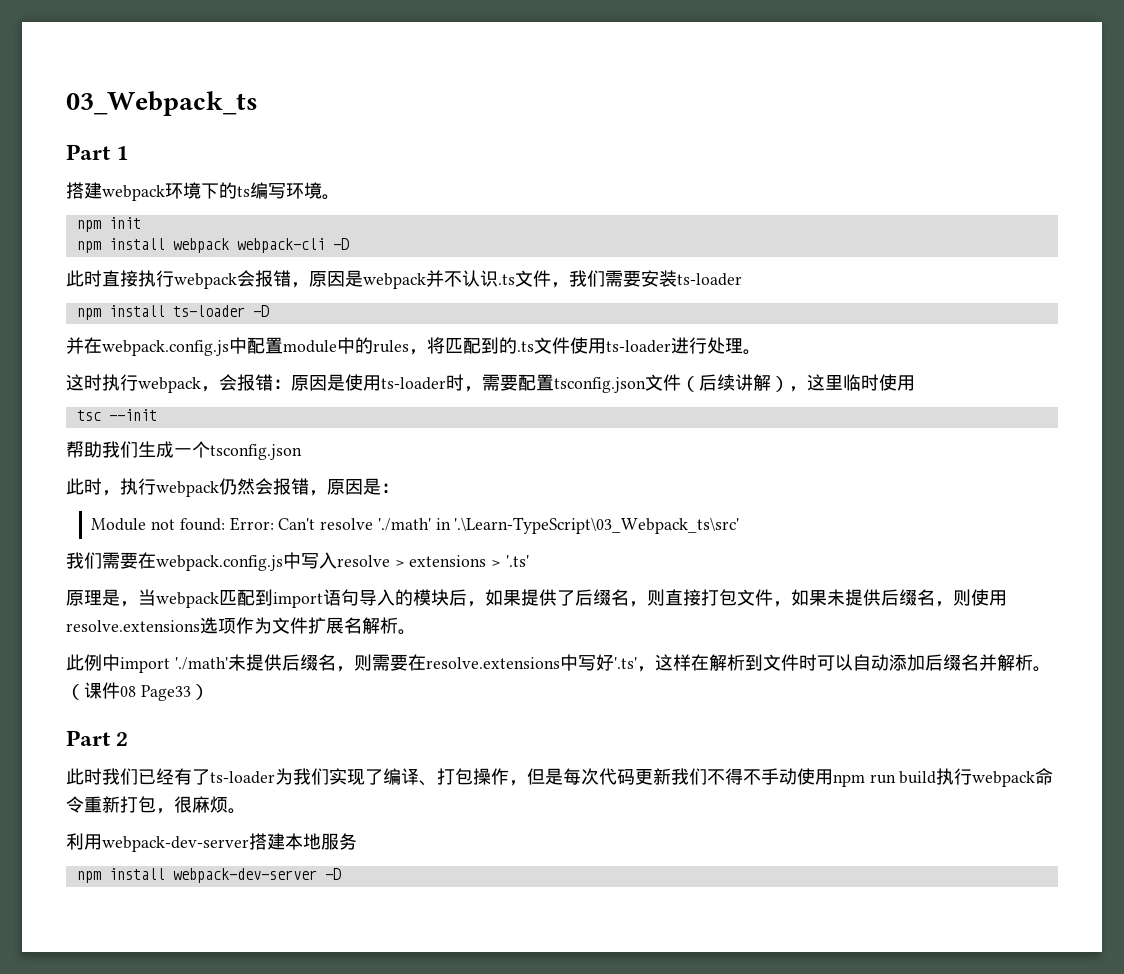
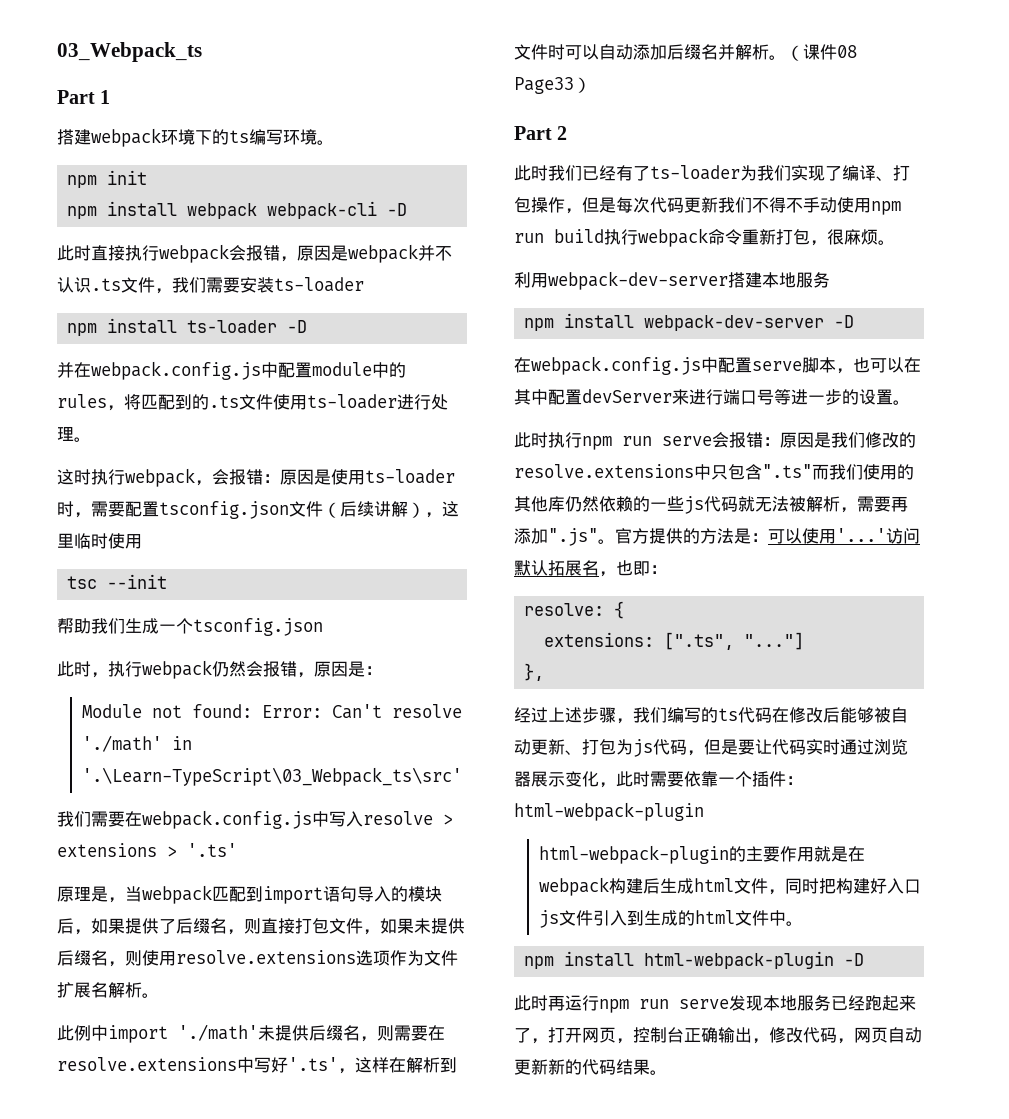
(341, 874) none -> [514,356,921,375] [514,389,910,405] [514,432,916,450] [514,464,914,480] [514,496,908,514] [514,528,920,546] [514,560,667,577] [524,601,625,619] [544,632,805,650] [524,663,545,681] [514,707,908,724] [514,739,908,757] [514,771,803,788] [514,802,704,821] [538,845,865,864] [538,877,921,896] [538,910,803,928] [524,951,865,969] [514,995,916,1013] [514,1027,922,1044] [514,1059,667,1075] // 在webpack.config.js中配置serve脚本，也可以在其中配置devServer来进行端口号等进一步的设置。 // 此时执行npm run serve会报错：原因是我们修改的resolve.extensions中只包含".ts"而我们使用的其他库仍然依赖的一些js代码就无法被解析，需要再添加".js"。官方提供的方法是：可以使用'...'访问默认拓展名，也即： // resolve: { // extensions: [".ts", "..."] // }, // 经过上述步骤，我们编写的ts代码在修改后能够被自动更新、打包为js代码，但是要让代码实时通过浏览器展示变化，此时需要依靠一个插件：html-webpack-plugin // html-webpack-plugin的主要作用就是在webpack构建后生成html文件，同时把构建好入口js文件引入到生成的html文件中。 // npm install html-webpack-plugin -D // 此时再运行npm run serve发现本地服务已经跑起来了，打开网页，控制台正确输出，修改代码，网页自动更新新的代码结果。

